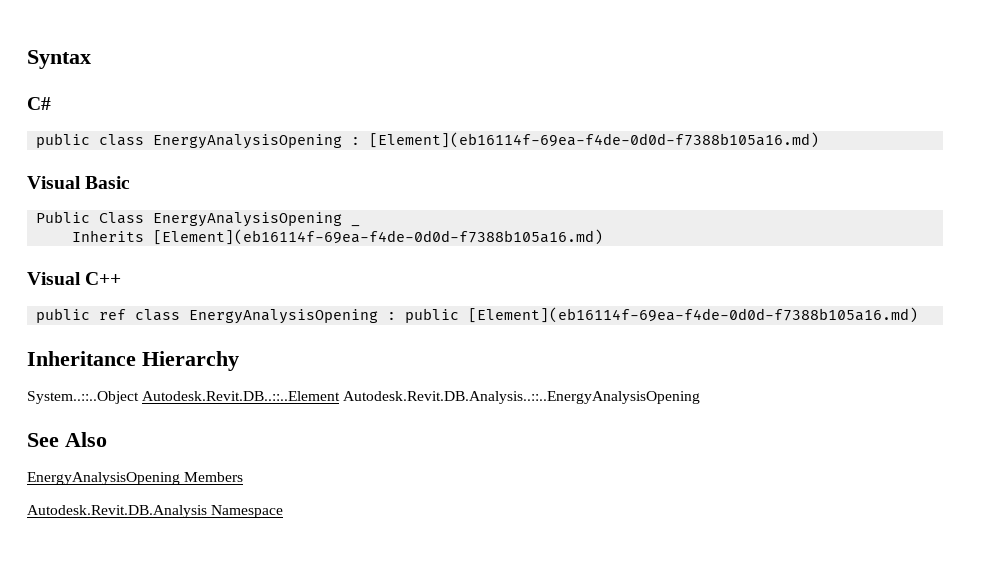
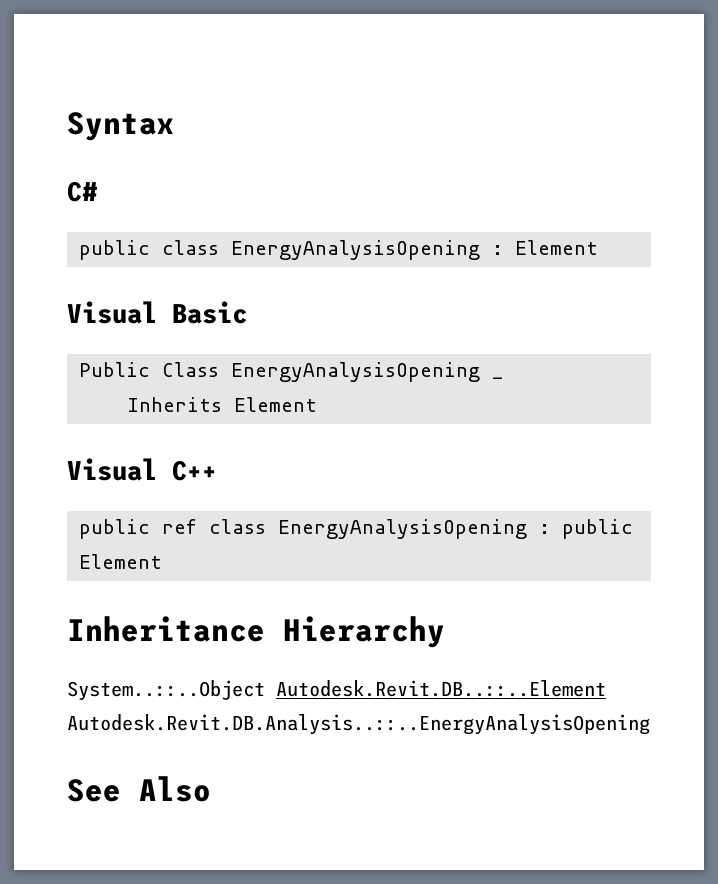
[369,132,820,148] [Element](eb16114f-69ea-f4de-0d0d-f7388b105a16.md) -> [515,240,598,255] Element
[153,229,604,245] [Element](eb16114f-69ea-f4de-0d0d-f7388b105a16.md) -> [234,397,317,412] Element
[468,307,919,323] [Element](eb16114f-69ea-f4de-0d0d-f7388b105a16.md) -> [79,554,162,569] Element
[27,472,244,485] [27,505,284,518] // EnergyAnalysisOpening Members // Autodesk.Revit.DB.Analysis Namespace -> (211, 789) none

